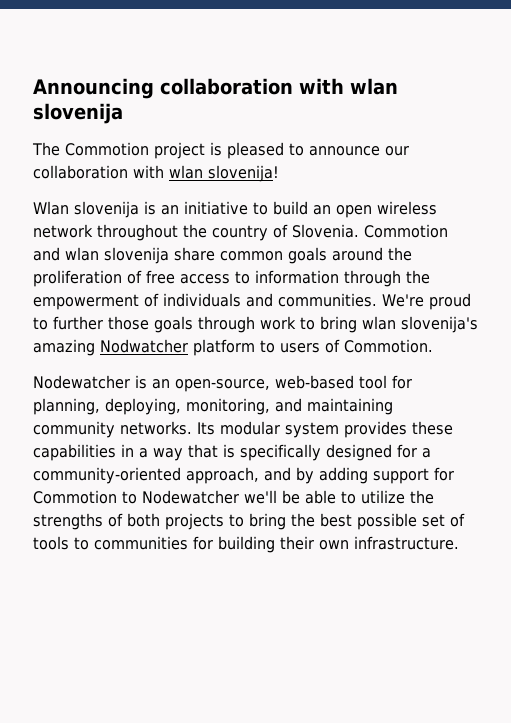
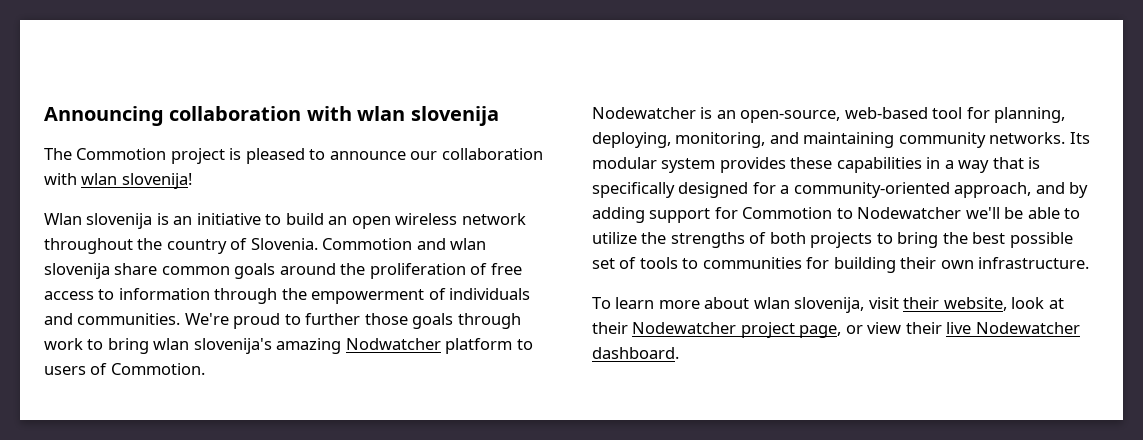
(459, 543) none -> [592,297,1064,313] [592,322,1080,338] [592,347,679,359] // To learn more about wlan slovenija, visit their website, look at their Nodewatcher project page, or view their live Nodewatcher dashboard.

